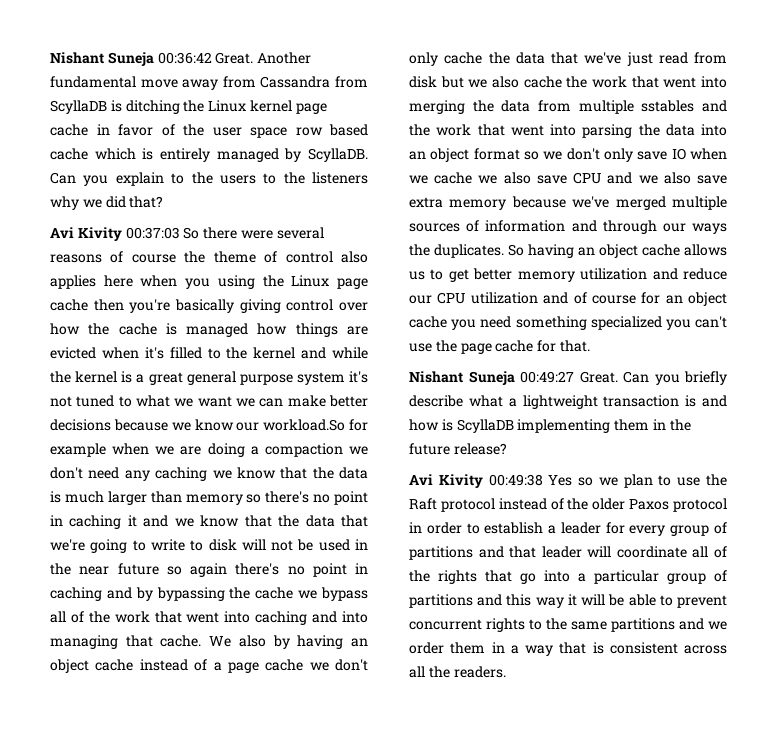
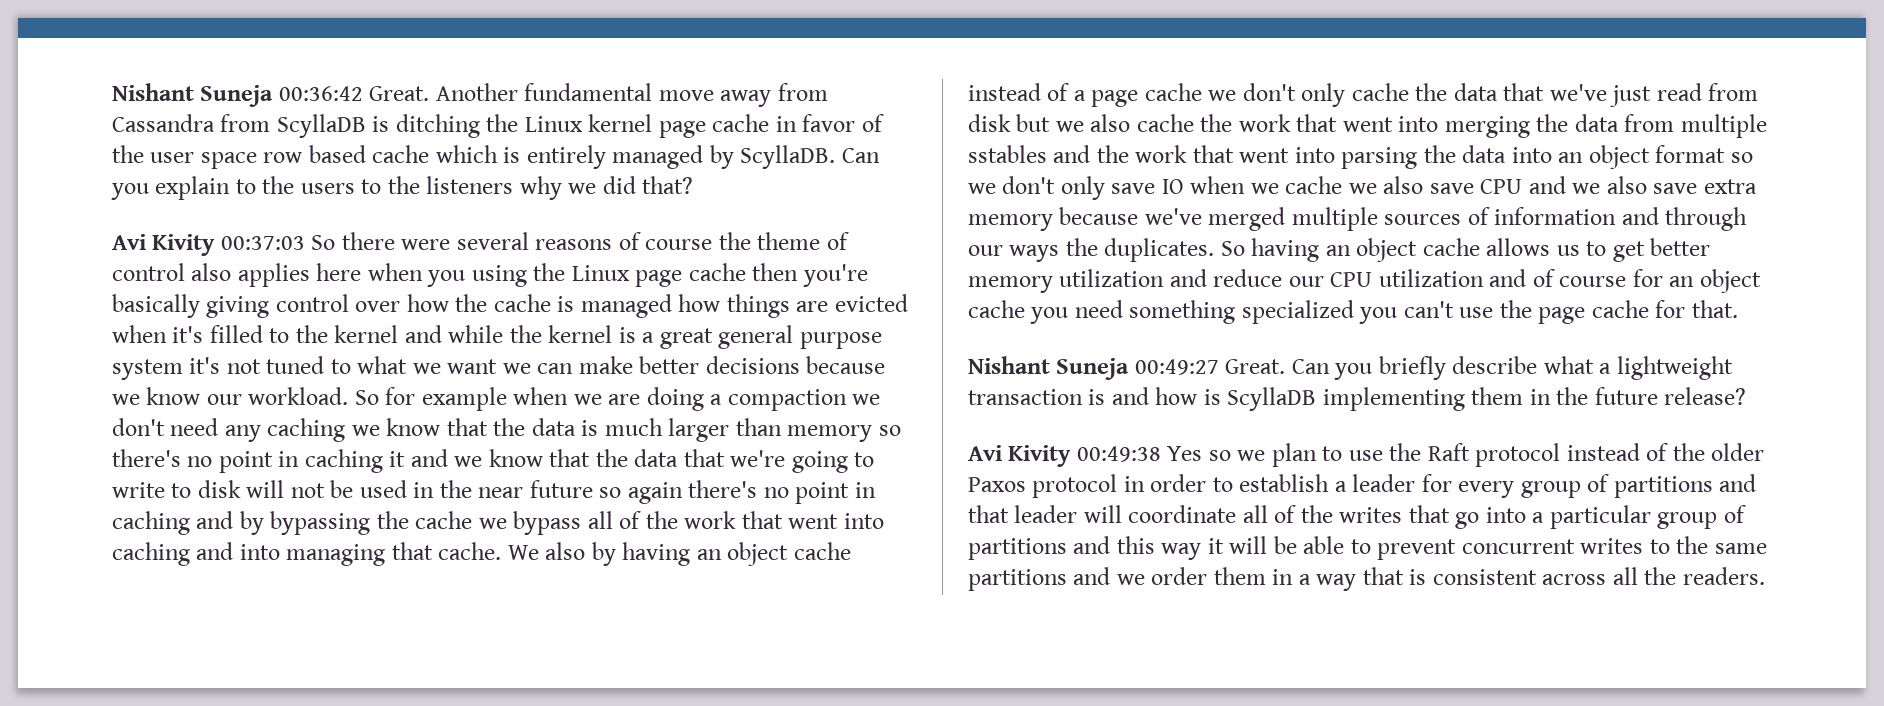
[263,419,346,431] workload.So -> [248,387,379,405] workload. So
[438,570,477,584] rights -> [1339,507,1403,523] writes
[486,618,525,632] rights -> [1580,538,1644,554] writes

